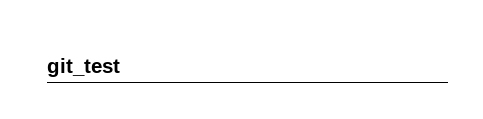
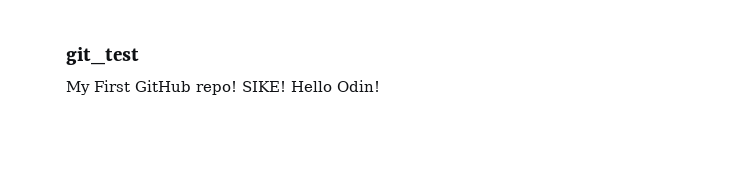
(120, 67) none -> [66,80,380,95] // My First GitHub repo! SIKE! Hello Odin!

